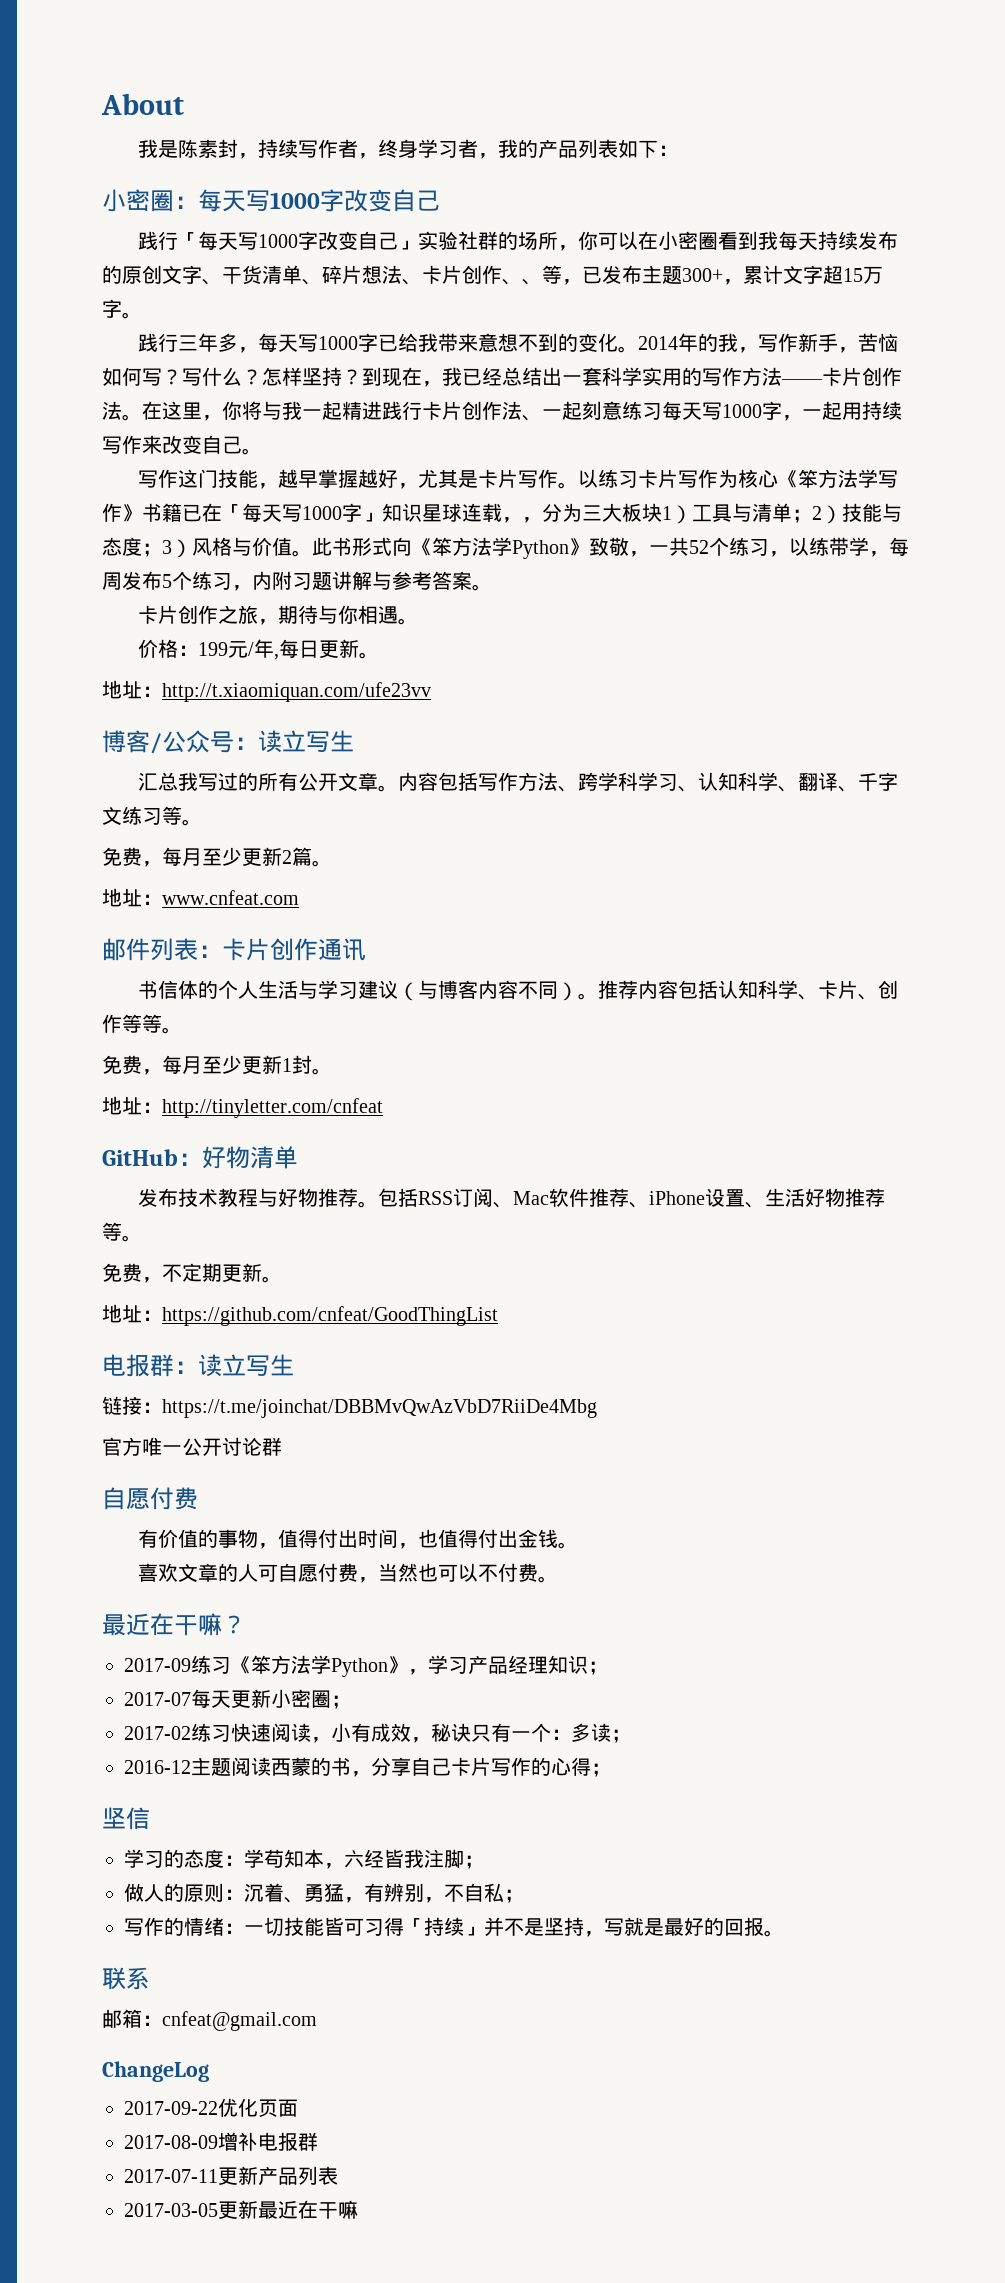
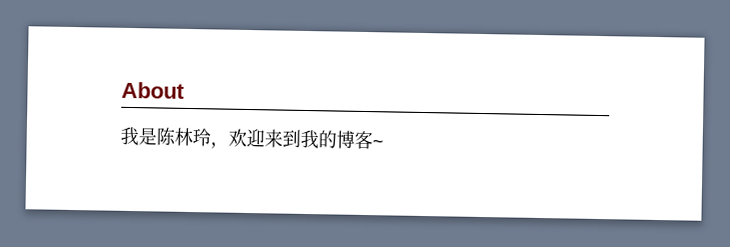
[197,139,678,159] [102,189,440,212] [137,231,898,251] [102,265,883,285] [102,299,142,319] [137,333,898,353] [102,367,902,387] [102,401,902,421] [102,435,262,455] [137,469,898,489] [102,503,902,524] [102,537,909,559] [102,571,492,591] [137,605,418,625] [137,639,379,660] [102,680,431,702] [102,730,354,754] [137,772,898,792] [102,806,202,826] [102,847,332,867] [102,888,299,907] [102,938,366,961] [137,980,898,1001] [102,1014,182,1034] [102,1055,332,1075] [102,1096,383,1118] [102,1146,298,1169] [137,1188,885,1208] [102,1222,142,1242] [102,1263,282,1283] [102,1304,498,1326] [102,1354,294,1377] [102,1396,597,1418] [102,1437,282,1456] [102,1487,198,1510] [137,1529,578,1549] [137,1563,558,1583] [102,1613,246,1636] [124,1655,608,1677] [124,1689,351,1709] [124,1723,631,1743] [124,1757,611,1777] [102,1807,150,1830] [124,1849,484,1869] [124,1883,524,1903] [124,1917,784,1937] [102,1967,150,1990] [102,2009,317,2031] [102,2061,209,2082] [124,2098,298,2117] [124,2132,318,2151] [124,2166,338,2185] [124,2200,358,2219] 素封，持续写作者，终身学习者，我的产品列表如下： // 小密圈：每天写1000字改变自己 // 践行「每天写1000字改变自己」实验社群的场所，你可以在小密圈看到我每天持续发布的原创文字、干货清单、碎片想法、卡片创作、、等，已发布主题300+，累计文字超15万字。 // 践行三年多，每天写1000字已给我带来意想不到的变化。2014年的我，写作新手，苦恼如何写？写什么？怎样坚持？到现在，我已经总结出一套科学实用的写作方法——卡片创作法。在这里，你将与我一起精进践行卡片创作法、一起刻意练习每天写1000字，一起用持续写作来改变自己。 // 写作这门技能，越早掌握越好，尤其是卡片写作。以练习卡片写作为核心《笨方法学写作》书籍已在「每天写1000字」知识星球连载，，分为三大板块1）工具与清单；2）技能与态度；3）风格与价值。此书形式向《笨方法学Python》致敬，一共52个练习，以练带学，每周发布5个练习，内附习题讲解与参考答案。 // 卡片创作之旅，期待与你相遇。 // 价格：199元/年,每日更新。 // 地址：http://t.xiaomiquan.com/ufe23vv // 博客/公众号：读立写生 // 汇总我写过的所有公开文章。内容包括写作方法、跨学科学习、认知科学、翻译、千字文练习等。 // 免费，每月至少更新2篇。 // 地址：www.cnfeat.com // 邮件列表：卡片创作通讯 // 书信体的个人生活与学习建议（与博客内容不同）。推荐内容包括认知科学、卡片、创作等等。 // 免费，每月至少更新1封。 // 地址：http://tinyletter.com/cnfeat // GitHub：好物清单 // 发布技术教程与好物推荐。包括RSS订阅、Mac软件推荐、iPhone设置、生活好物推荐等。 // 免费，不定期更新。 // 地址：https://github.com/cnfeat/GoodThingList // 电报群：读立写生 // 链接：https://t.me/joinchat/DBBMvQwAzVbD7RiiDe4Mbg // 官方唯一公开讨论群 // 自愿付费 // 有价值的事物，值得付出时间，也值得付出金钱。 // 喜欢文章的人可自愿付费，当然也可以不付费。 // 最近在干嘛？ // 2017-09练习《笨方法学Python》，学习产品经理知识； // 2017-07每天更新小密圈； // 2017-02练习快速阅读，小有成效，秘诀只有一个：多读； // 2016-12主题阅读西蒙的书，分享自己卡片写作的心得； // 坚信 // 学习的态度：学苟知本，六经皆我注脚； // 做人的原则：沉着、勇猛，有辨别，不自私； // 写作的情绪：一切技能皆可习得「持续」并不是坚持，写就是最好的回报。 // 联系 // 邮箱：cnfeat@gmail.com // ChangeLog // 2017-09-22优化页面 // 2017-08-09增补电报群 // 2017-07-11更新产品列表 // 2017-03-05更新最近在干嘛 -> [174,127,384,150] 林玲，欢迎来到我的博客~

